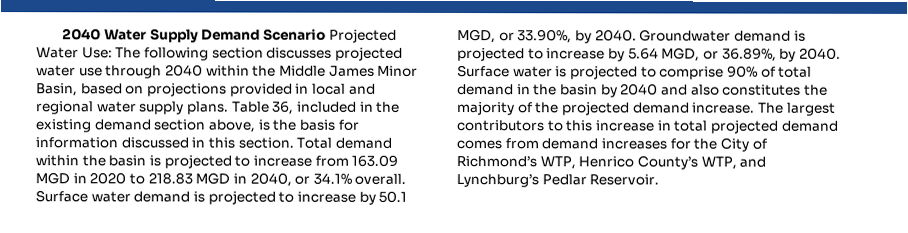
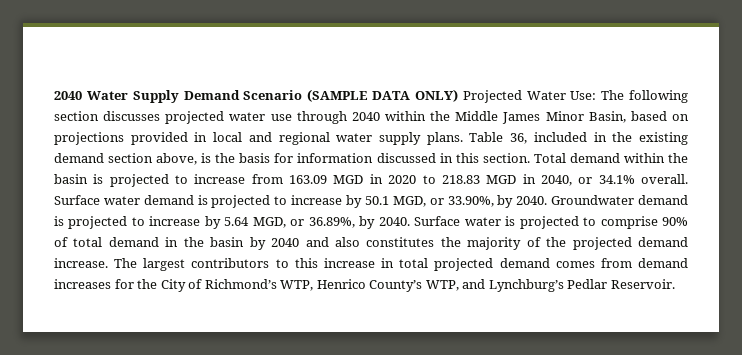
(327, 34) none -> [307,89,458,102] (SAMPLE DATA ONLY)

